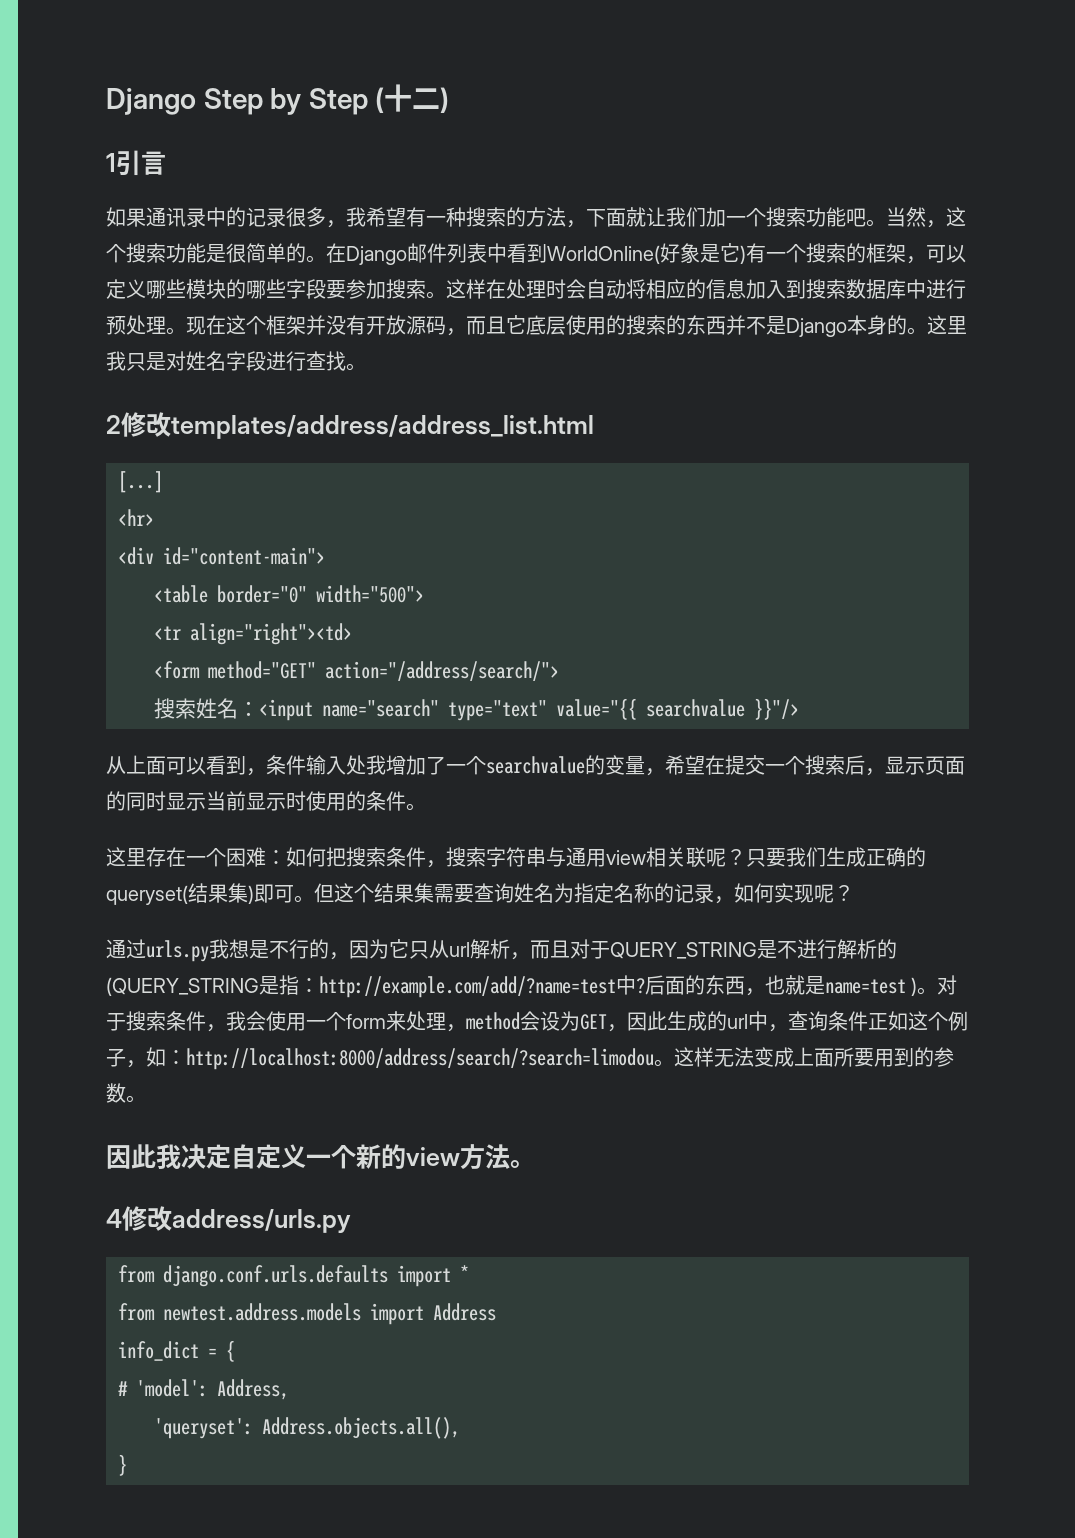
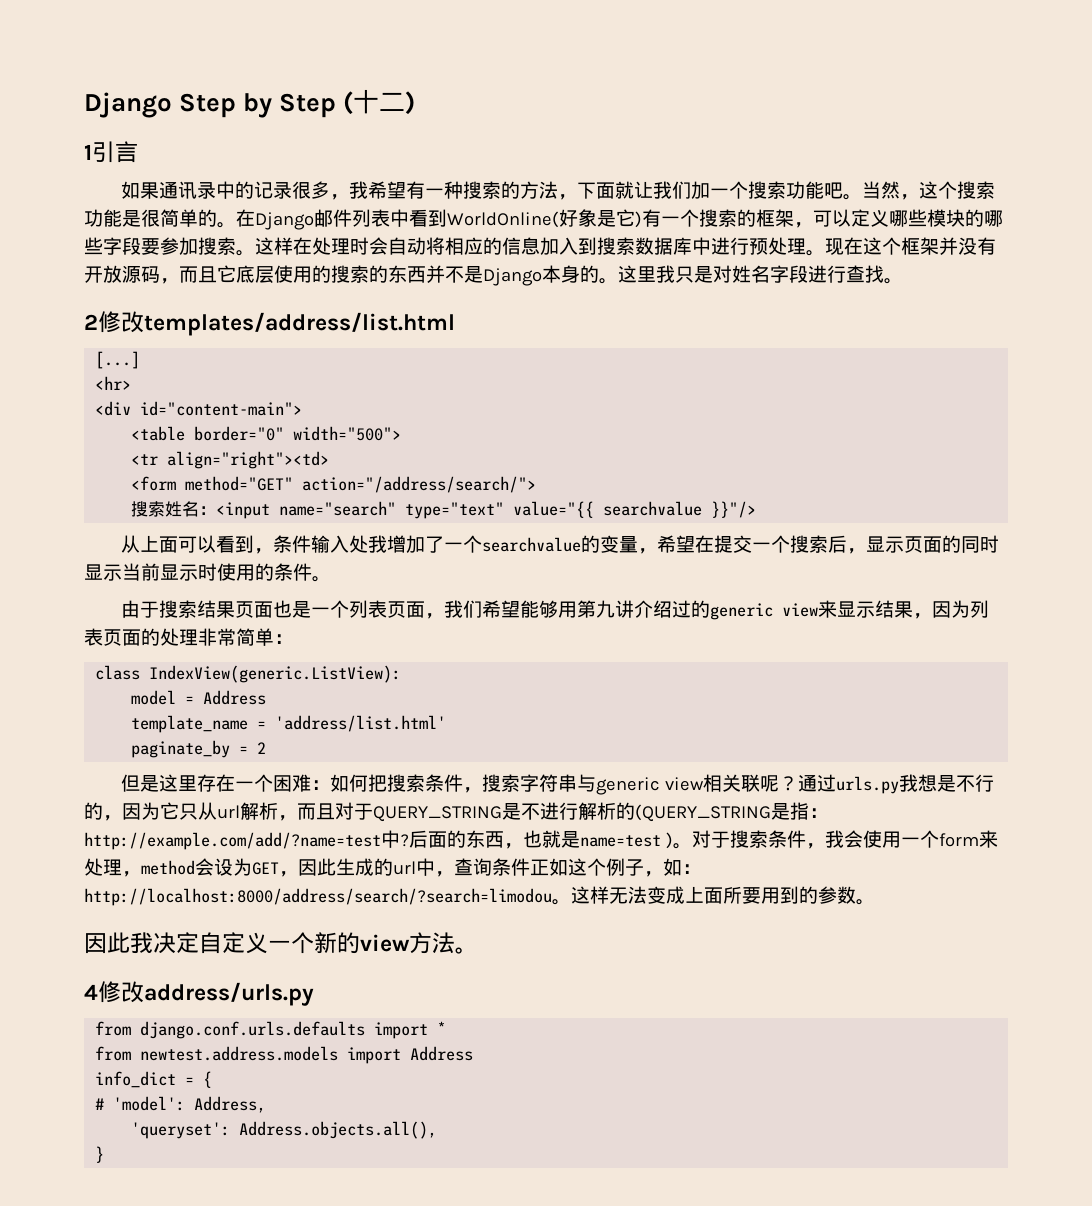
[171,415,594,439] templates/address/address_list.html -> [144,312,455,336] templates/address/list.html
(426, 807) none -> [121,600,990,620] [84,628,293,646] [95,665,402,683] [131,690,267,705] [131,715,447,733] [131,740,267,758] [121,774,160,792] 由于搜索结果页面也是一个列表页面，我们希望能够用第九讲介绍过的generic view来显示结果，因为列表页面的处理非常简单： // class IndexView(generic.ListView): // model = Address // template_name = 'address/list.html' // paginate_by = 2 // 但是
[566,847,606,867] 通用 -> [596,777,661,795] generic
[746,847,926,867] [106,883,854,905] 只要我们生成正确的queryset(结果集)即可。但这个结果集需要查询姓名为指定名称的记录，如何实现呢？ // -> (799, 783) none

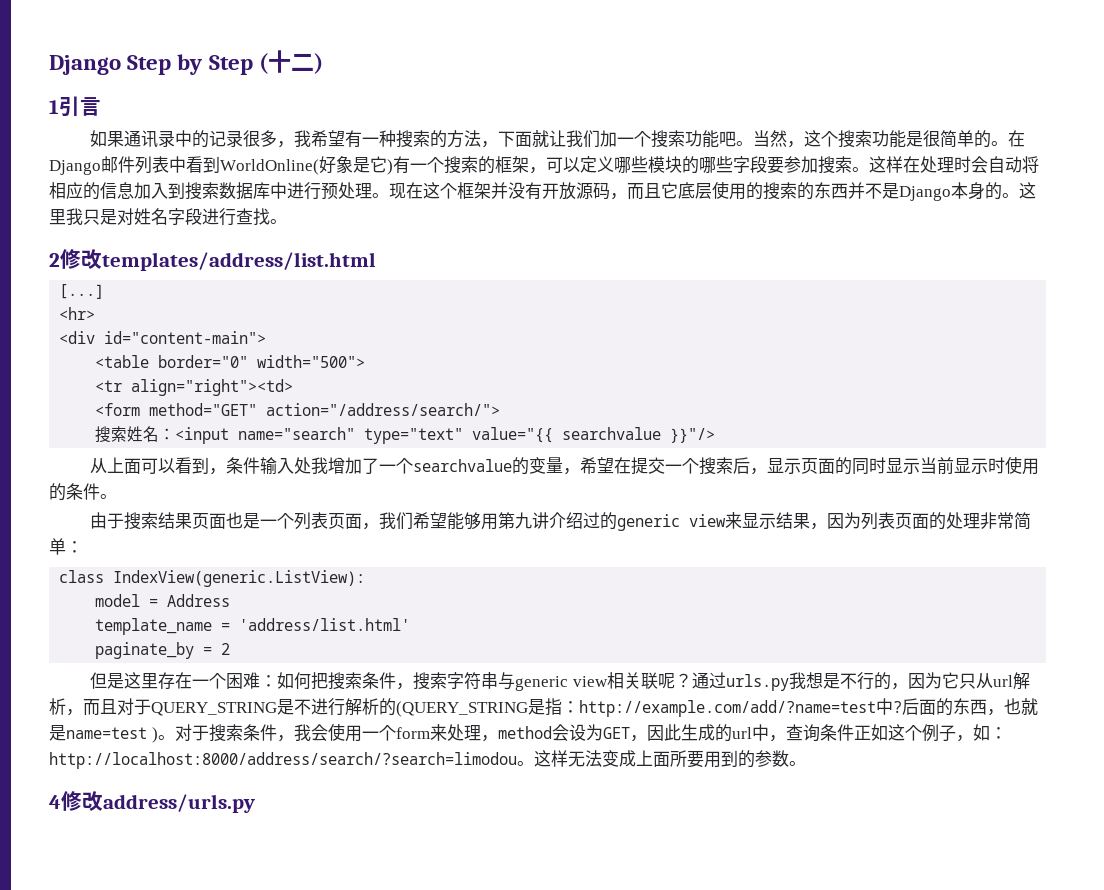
[84,932,478,954] [84,981,314,1006] [95,1021,447,1039] [95,1046,474,1064] [95,1071,213,1088] [95,1096,267,1113] [131,1121,438,1139] [95,1146,105,1163] 因此我决定自定义一个新的view方法。 // 4修改address/urls.py // from django.conf.urls.defaults import * // from newtest.address.models import Address // info_dict = { // # 'model': Address, // 'queryset': Address.objects.all(), // } -> [49,791,255,813] 4修改address/urls.py

